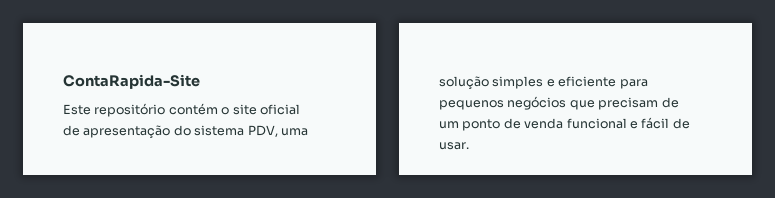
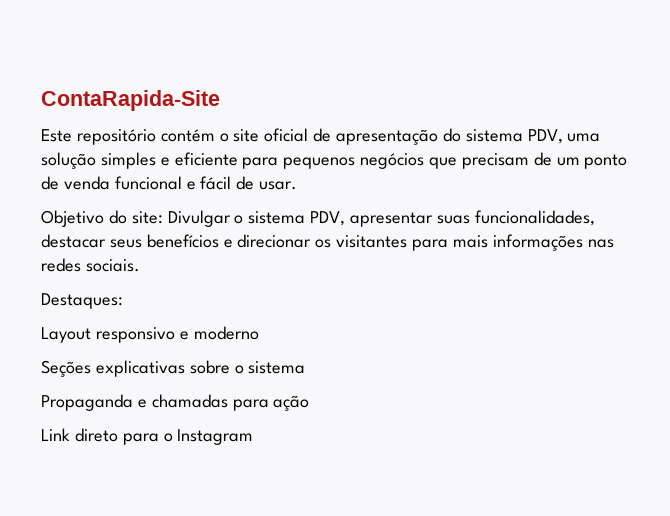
(469, 146) none -> [41,210,595,227] [41,234,614,251] [41,258,140,272] [41,293,123,309] [41,326,259,343] [41,360,306,377] [41,394,310,411] [41,428,254,445] // Objetivo do site: Divulgar o sistema PDV, apresentar suas funcionalidades, destacar seus benefícios e direcionar os visitantes para mais informações nas redes sociais. // Destaques: // Layout responsivo e moderno // Seções explicativas sobre o sistema // Propaganda e chamadas para ação // Link direto para o Instagram

